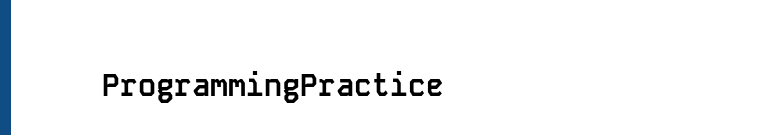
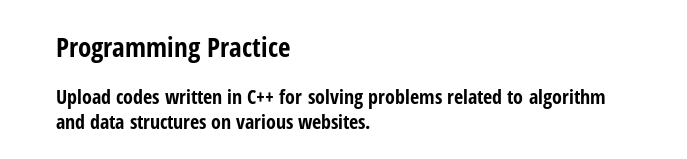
[102,71,444,103] ProgrammingPractice -> [56,36,291,63] [56,89,606,109] [56,114,371,129] Programming Practice // Upload codes written in C++ for solving problems related to algorithm and data structures on various websites.

